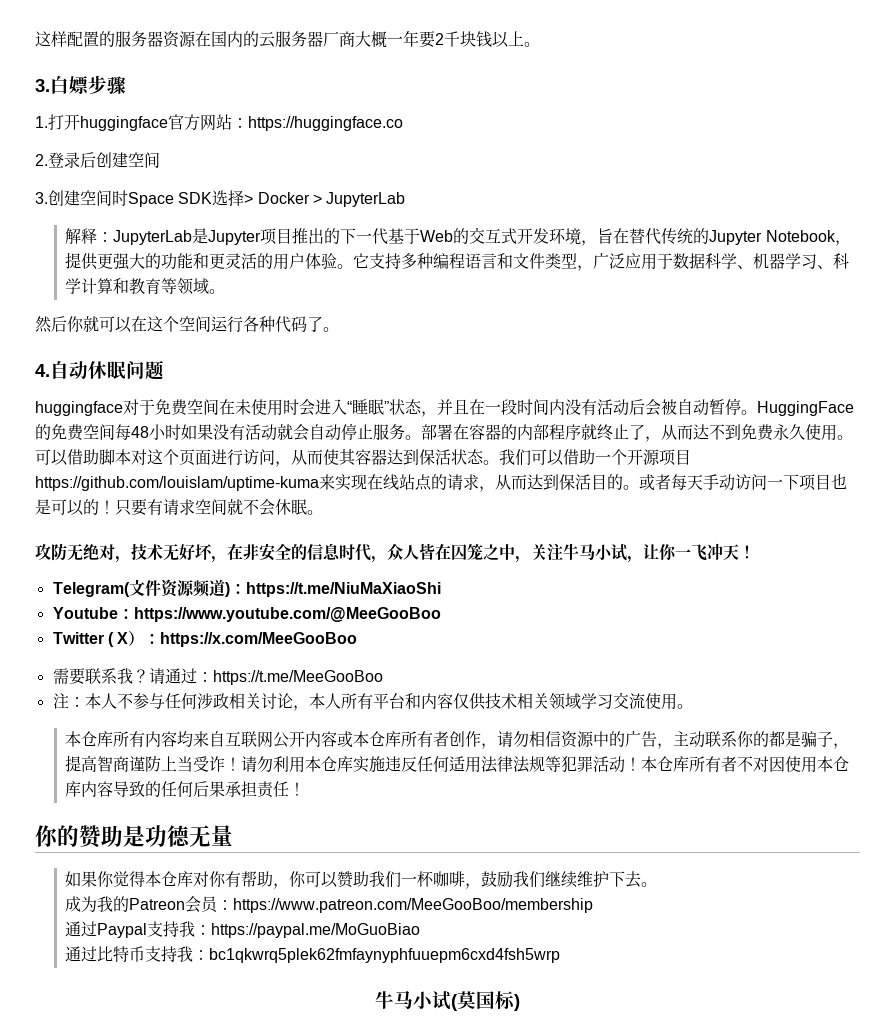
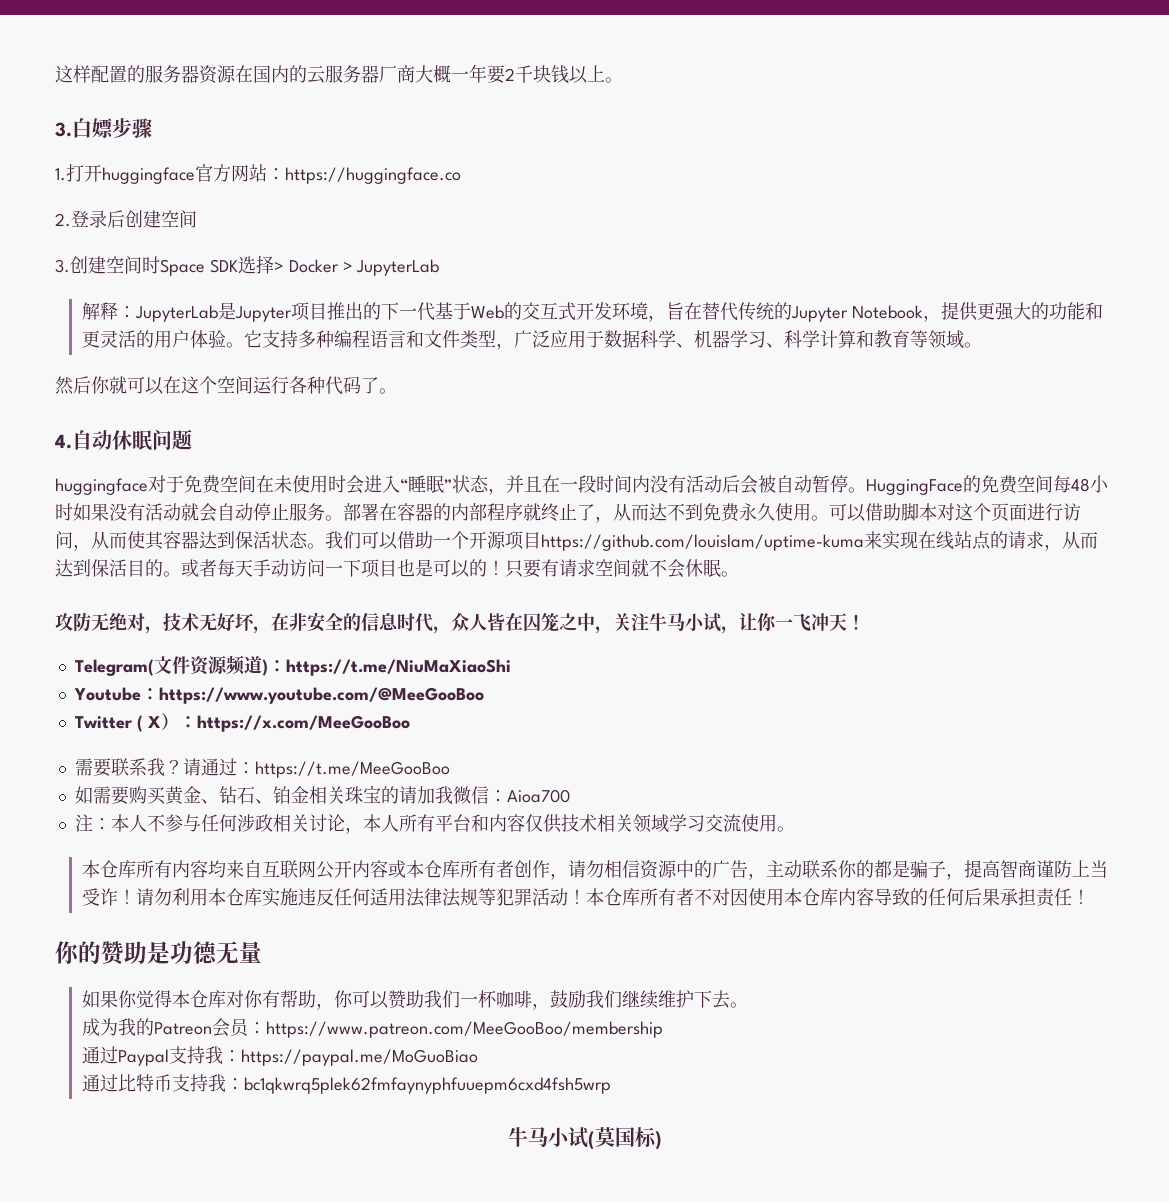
(383, 677) none -> [74,785,570,805] // 如需要购买黄金、钻石、铂金相关珠宝的请加我微信：Aioa700

